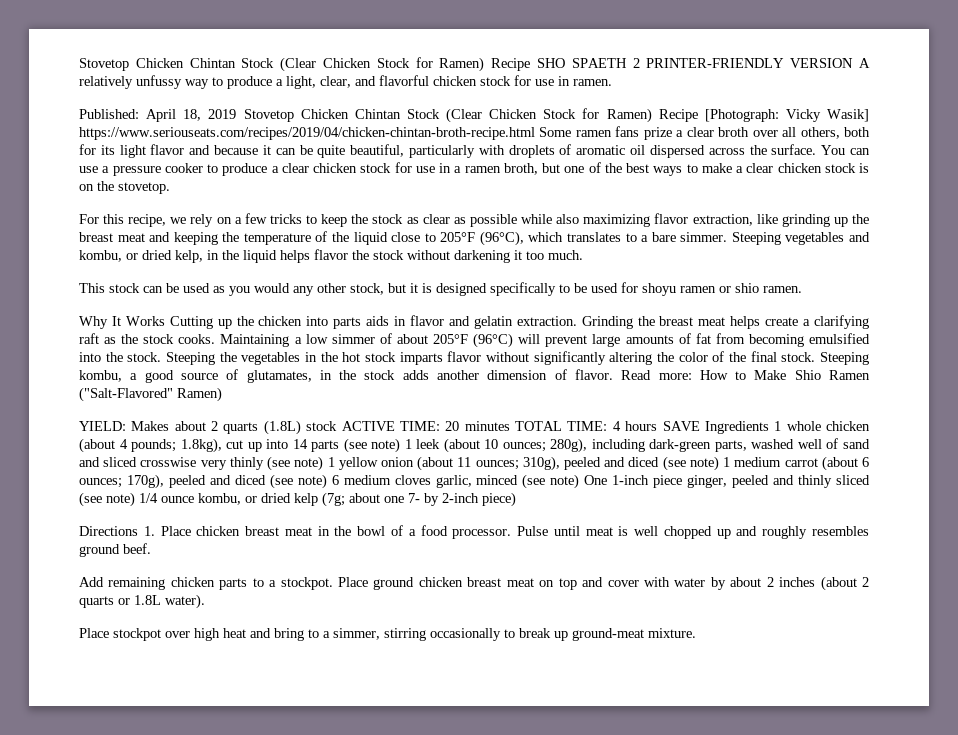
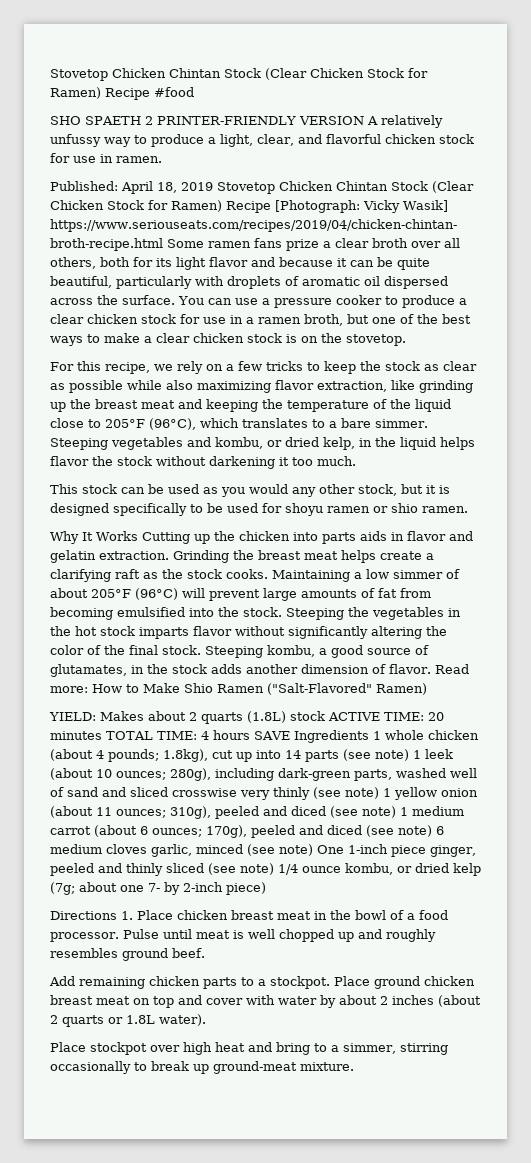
(531, 64) none -> [154,87,194,97] #food //

